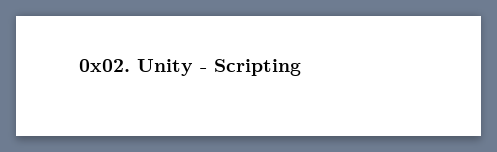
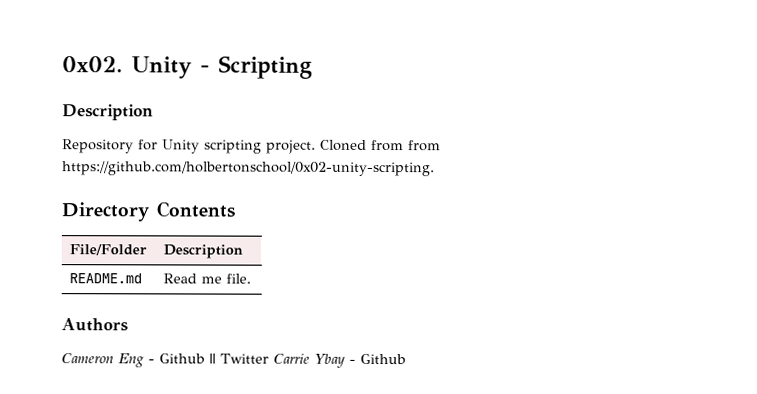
(301, 67) none -> [62,104,154,121] [62,139,441,154] [62,161,435,177] [61,201,235,222] [69,244,148,256] [163,244,244,259] [69,273,143,284] [163,273,252,284] [61,318,128,332] [61,353,406,368] // Description // Repository for Unity scripting project. Cloned from from https://github.com/holbertonschool/0x02-unity-scripting. // Directory Contents // File/Folder | Description // README.md | Read me file. // Authors // Cameron Eng - Github || Twitter Carrie Ybay - Github

